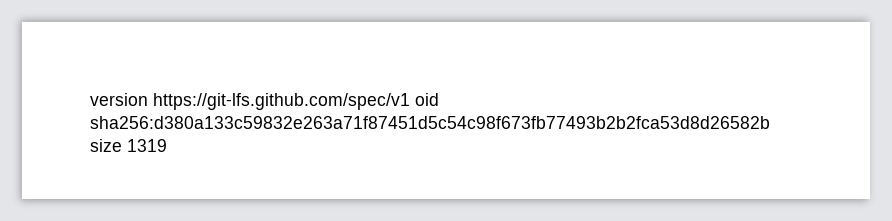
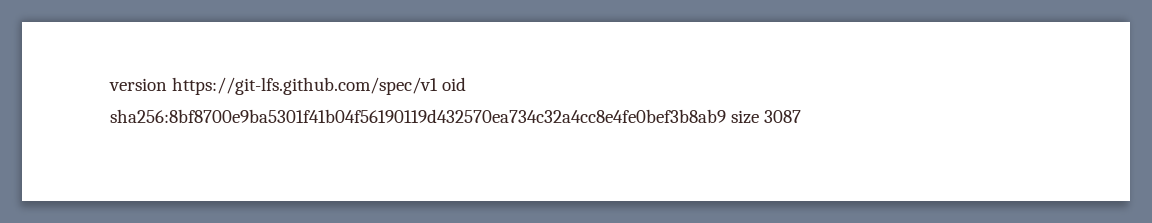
[90,116,770,129] [90,139,167,152] sha256:d380a133c59832e263a71f87451d5c54c98f673fb77493b2b2fca53d8d26582b size 1319 -> [110,109,802,124] sha256:8bf8700e9ba5301f41b04f56190119d432570ea734c32a4cc8e4fe0bef3b8ab9 size 3087

